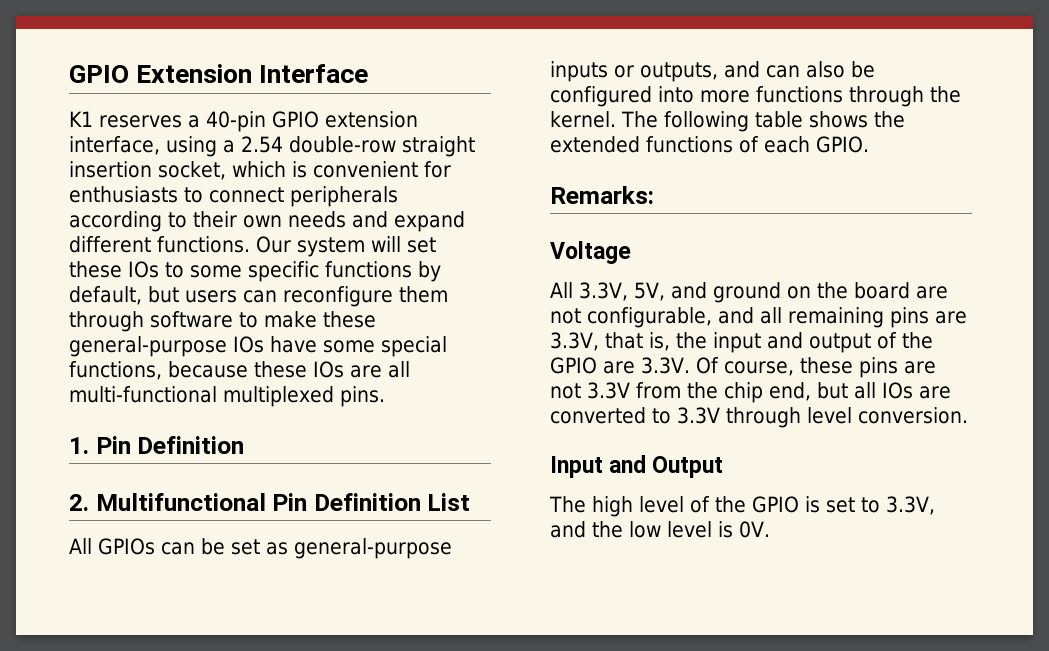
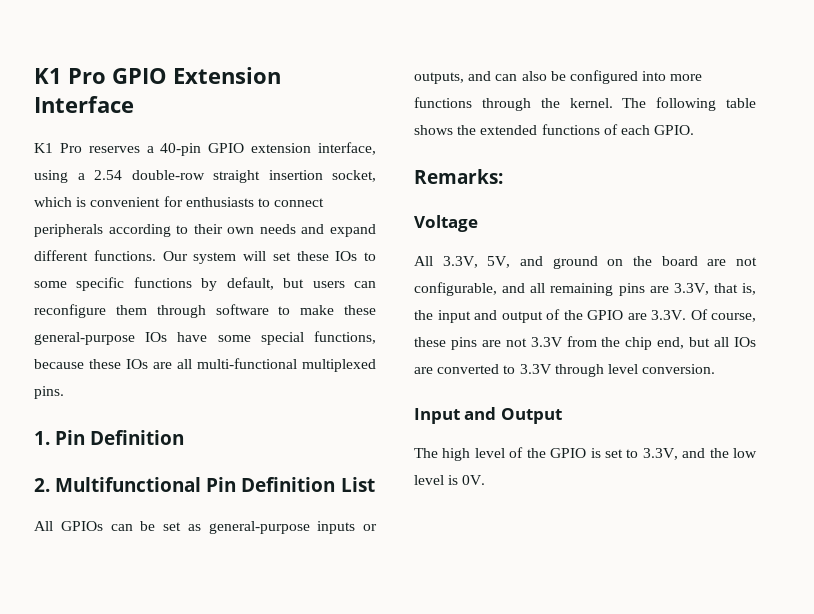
(69, 74) none -> [34,68,106,84] K1 Pro
(93, 119) none -> [59,143,82,153] Pro

